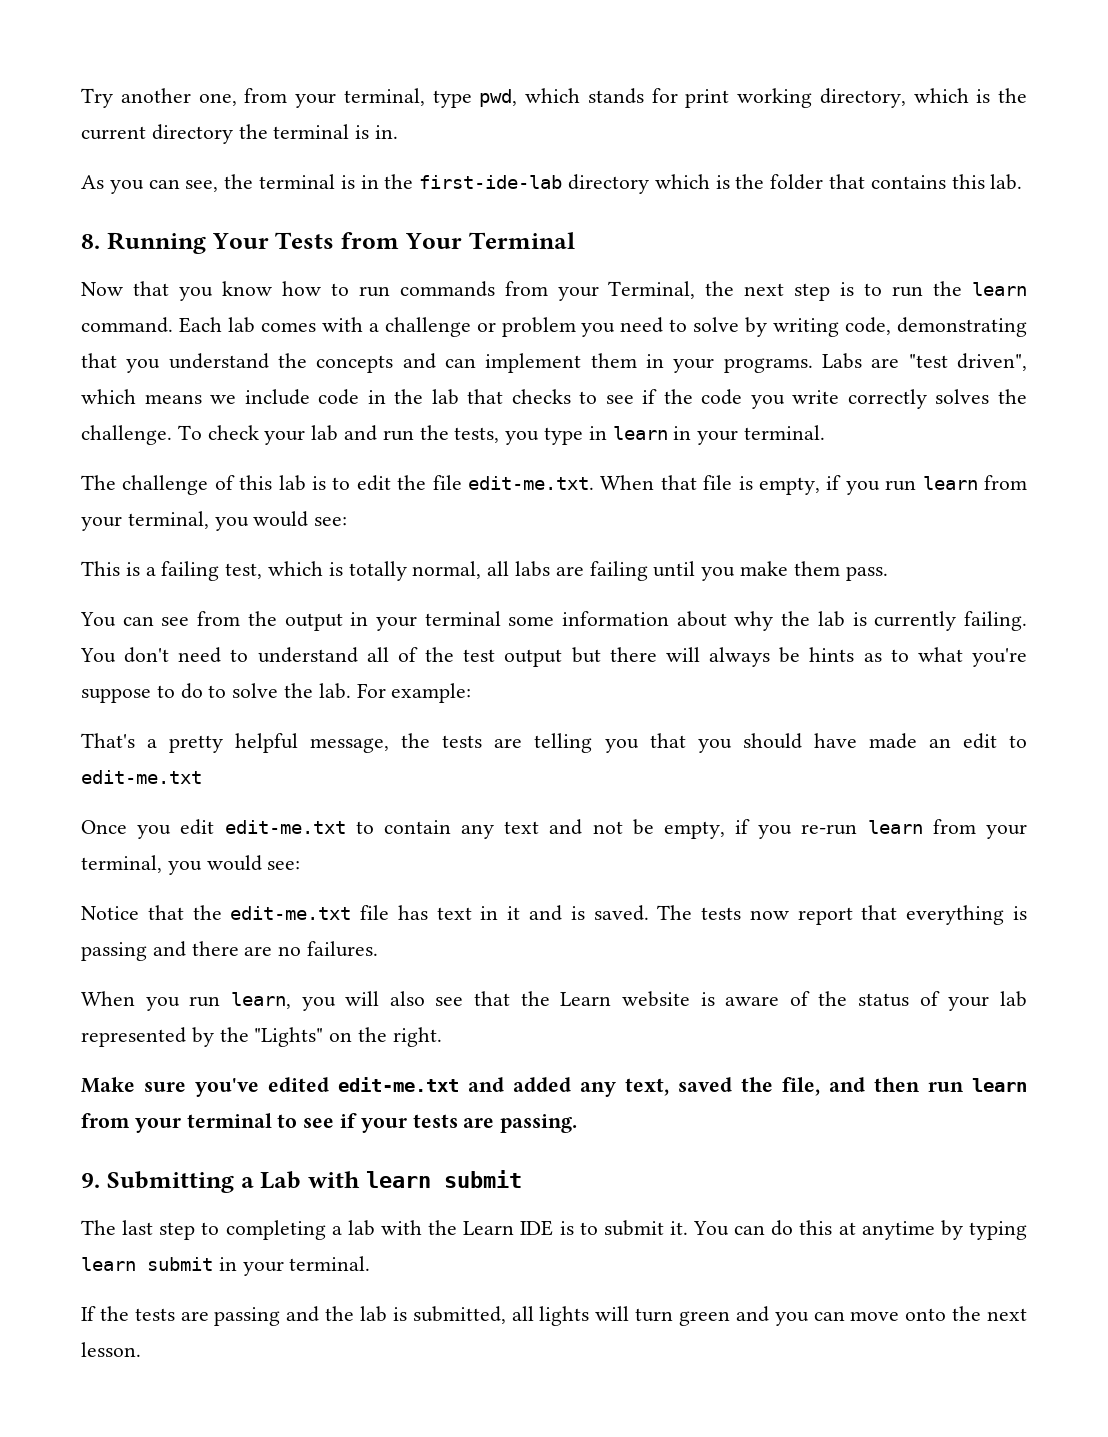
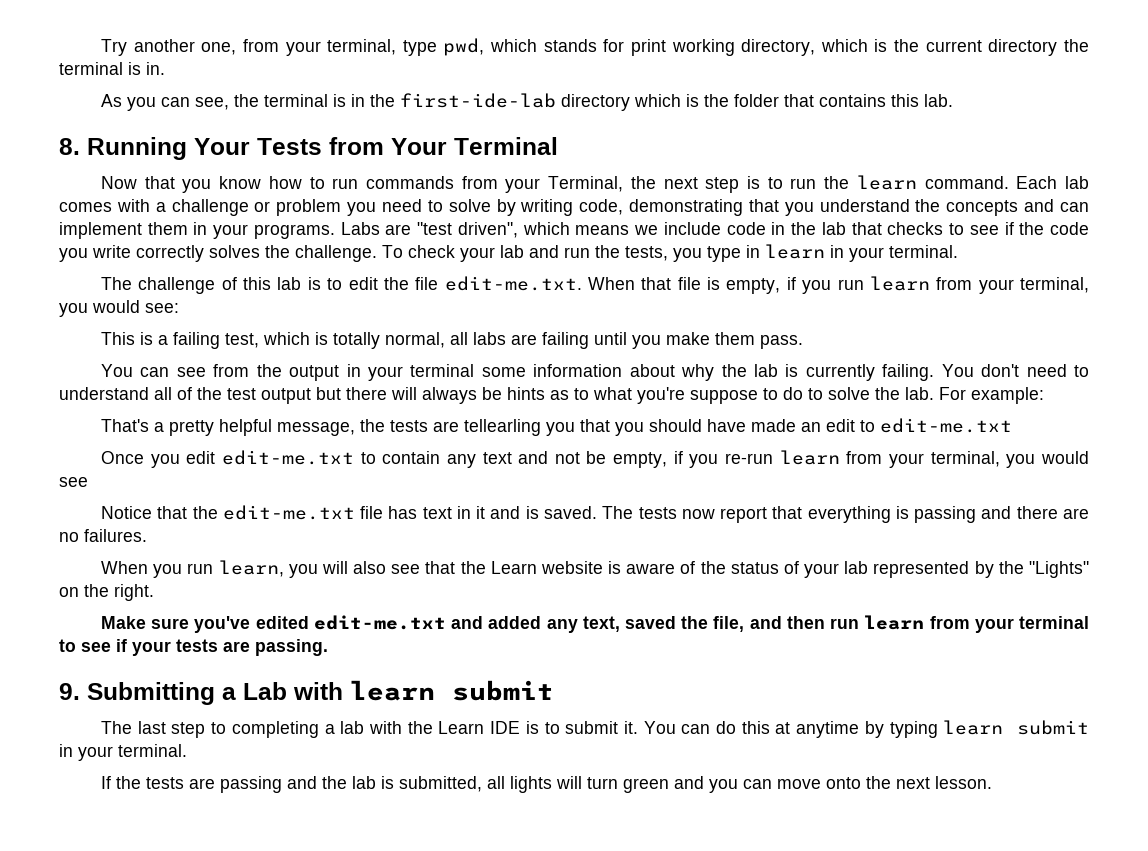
[534,733,593,753] telling -> [463,419,541,436] tellearling
[267,861,301,870] see: -> [59,477,88,487] see

